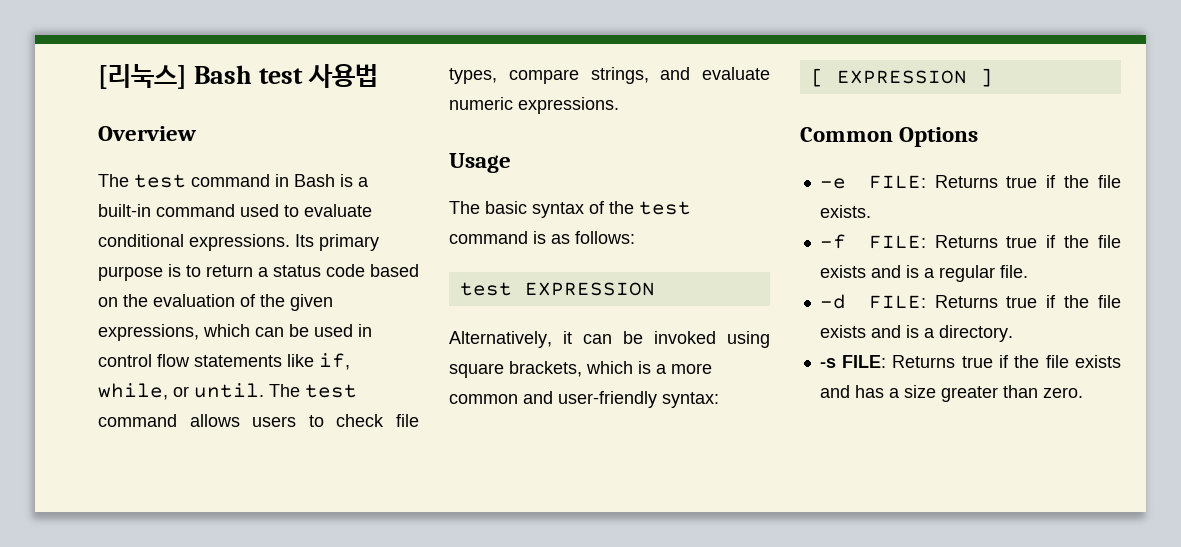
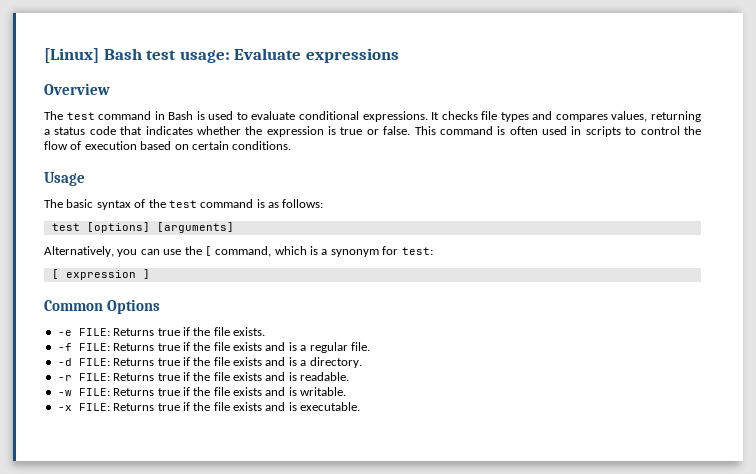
[98,64,187,89] [리눅스] -> [44,48,99,63] [Linux]
[307,64,378,88] 사용법 -> [179,48,399,63] usage: Evaluate expressions
[358,177,369,187] [98,204,235,217] a built-in command -> (205, 115) none
[295,234,379,251] [98,264,419,281] [98,294,333,311] [98,324,372,341] [98,353,350,370] [98,383,357,400] [98,414,419,427] [449,67,770,84] [449,97,619,114] Its primary purpose is to return a status code based on the evaluation of the given expressions, which can be used in control flow statements like if, while, or until. The test command allows users to check file types, compare strings, and evaluate numeric expressions. -> [431,111,701,122] [44,126,702,137] [44,141,292,150] It checks file types and compares values, returning a status code that indicates whether the expression is true or false. This command is often used in scripts to control the flow of execution based on certain conditions.
[524,282,655,296] EXPRESSION -> [86,222,234,233] [options] [arguments]
[563,331,770,348] [449,361,712,378] [449,391,719,408] [810,68,967,87] it can be invoked using square brackets, which is a more common and user-friendly syntax: // [ EXPRESSION -> [117,246,433,257] [51,269,136,280] you can use the [ command, which is a synonym for test: // [ expression
[819,355,1121,368] [819,385,1083,402] -s FILE: Returns true if the file exists and has a size greater than zero. -> [57,372,350,381] [57,387,347,396] [57,402,361,411] -r FILE: Returns true if the file exists and is readable. // -w FILE: Returns true if the file exists and is writable. // -x FILE: Returns true if the file exists and is executable.

